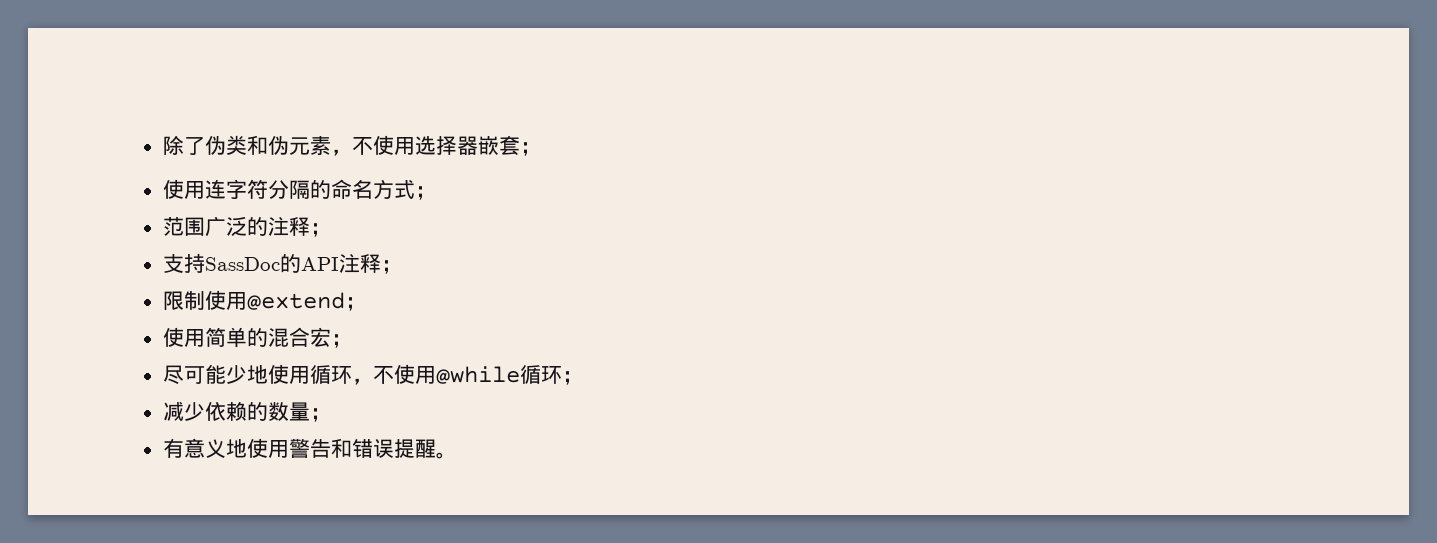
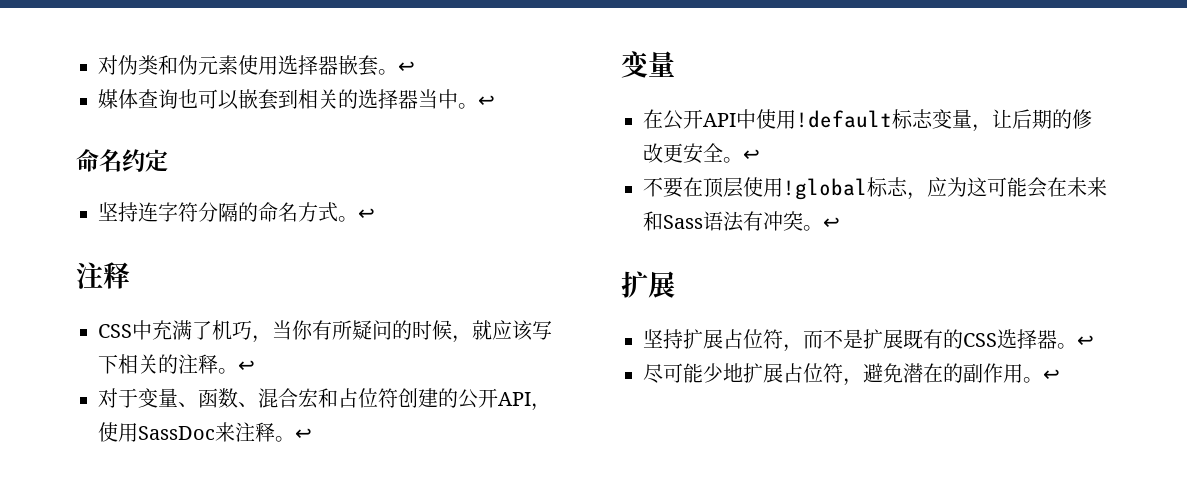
[162,135,205,155] 除了 -> [98,55,118,75] 对
[330,137,373,156] ，不 -> (238, 65) none
[519,142,541,156] [162,179,205,199] ； // 使用 -> [378,61,415,75] [98,89,495,110] [76,149,168,172] [98,202,138,222] 。↩ // 媒体查询也可以嵌套到相关的选择器当中。↩ // 命名约定 // 坚持
[414,186,436,200] [162,216,331,237] [162,253,402,274] [162,290,366,311] [162,327,352,348] [162,364,583,385] [162,401,331,422] [162,438,457,459] ； // 范围广泛的注释； // 支持SassDoc的API注释； // 限制使用@extend； // 使用简单的混合宏； // 尽可能少地使用循环，不使用@while循环； // 减少依赖的数量； // 有意义地使用警告和错误提醒。 -> [338,208,375,222] [76,262,130,289] [98,320,552,343] [98,354,255,374] [98,388,551,411] [98,422,312,442] [621,51,675,78] [643,109,1092,132] [643,143,760,164] [643,177,1107,200] [643,211,840,232] [621,271,675,298] [643,329,1094,352] [643,363,1060,386] 。↩ // 注释 // CSS中充满了机巧，当你有所疑问的时候，就应该写下相关的注释。↩ // 对于变量、函数、混合宏和占位符创建的公开API，使用SassDoc来注释。↩ // 变量 // 在公开API中使用!default标志变量，让后期的修改更安全。↩ // 不要在顶层使用!global标志，应为这可能会在未来和Sass语法有冲突。↩ // 扩展 // 坚持扩展占位符，而不是扩展既有的CSS选择器。↩ // 尽可能少地扩展占位符，避免潜在的副作用。↩

